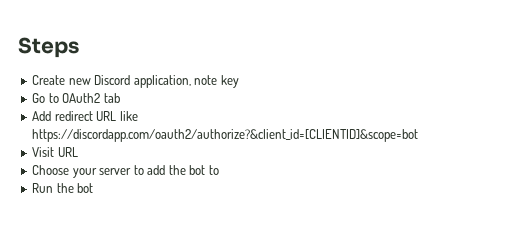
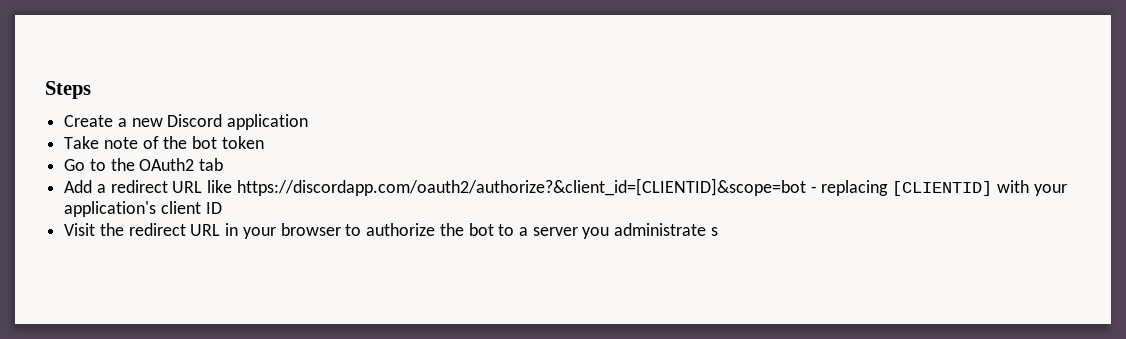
(66, 80) none -> [117,118,127,127] a
[133,75,239,88] application, note key -> [227,114,309,130] [64,136,264,149] application // Take note of the bot token
(59, 98) none -> [110,158,135,171] the
(52, 116) none -> [96,184,106,193] a
(419, 135) none -> [810,180,1067,196] [64,201,222,217] - replacing [CLIENTID] with your application's client ID
[57,147,78,157] [32,165,219,178] [32,183,94,193] URL // Choose your server to add the bot to // Run the bot -> [99,223,718,239] the redirect URL in your browser to authorize the bot to a server you administrate s

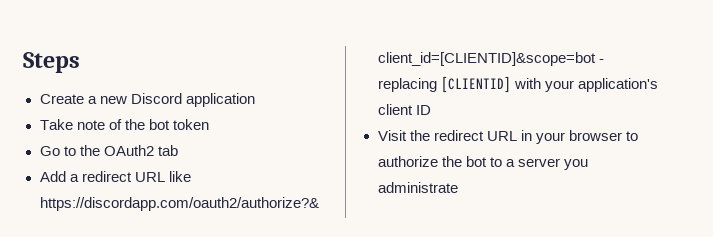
[710,227,718,236] s -> (458, 187) none

